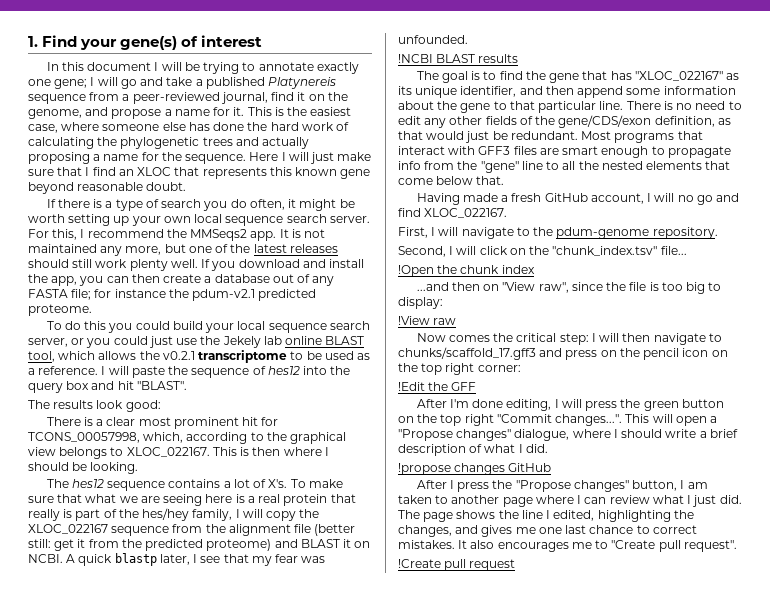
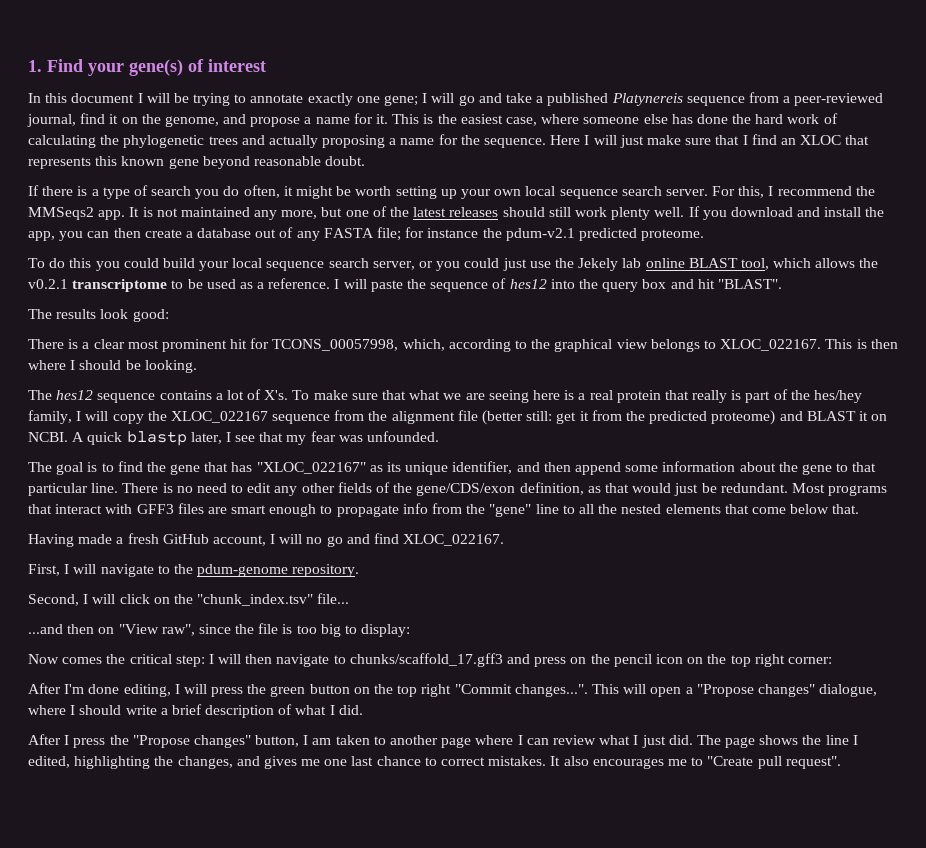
[398,54,519,63] // !NCBI BLAST results -> (440, 436) none
[398,265,535,277] // !Open the chunk index -> (350, 598) none
[398,316,457,325] // !View raw -> (411, 630) none
[398,382,477,391] // !Edit the GFF -> (832, 660) none
[398,463,552,475] // !propose changes GitHub -> (363, 710) none
[398,559,516,571] // !Create pull request -> (841, 762) none

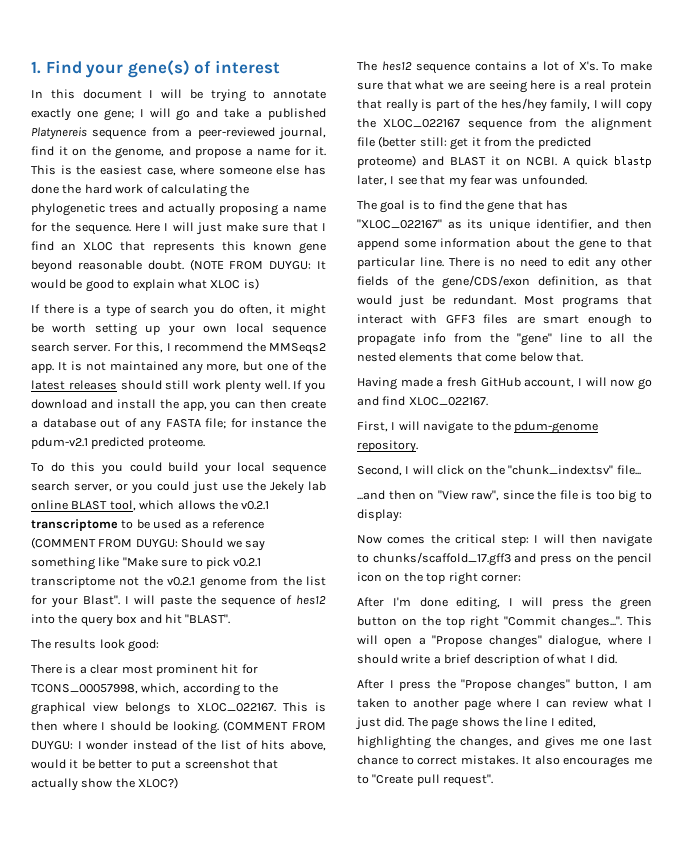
(366, 161) none -> [189,259,327,271] [31,278,259,292] (NOTE FROM DUYGU: It would be good to explain what XLOC is)
[268,278,331,289] reference. -> [212,519,265,529] [31,537,265,551] [31,557,262,570] [31,576,326,589] [31,595,120,608] reference (COMMENT FROM DUYGU: Should we say something like "Make sure to pick v0.2.1 transcriptome not the v0.2.1 genome from the list for your Blast".
(197, 366) none -> [223,720,326,732] [31,740,326,751] [31,759,278,771] [31,777,179,791] (COMMENT FROM DUYGU: I wonder instead of the list of hits above, would it be better to put a screenshot that actually show the XLOC?)
[306,537,323,544] no -> [610,379,635,387] now

